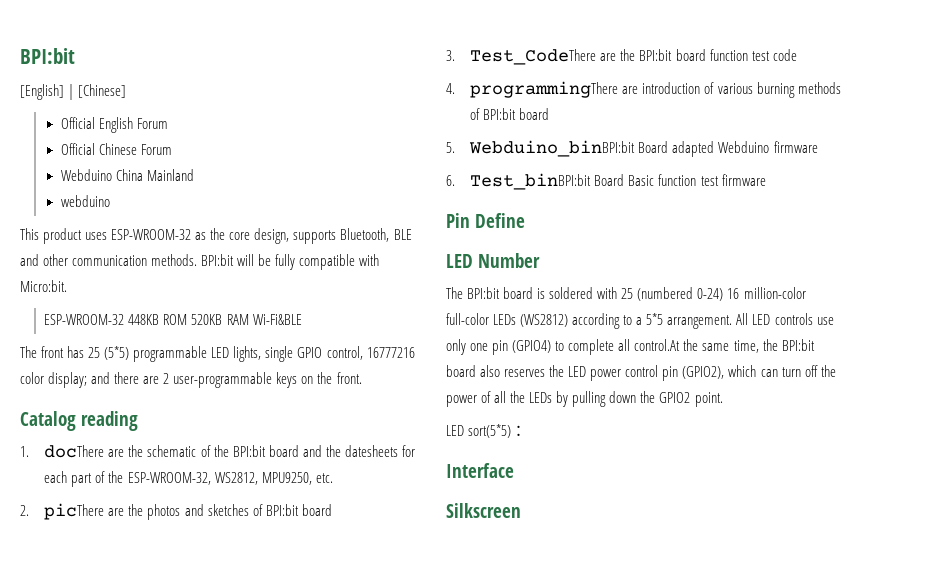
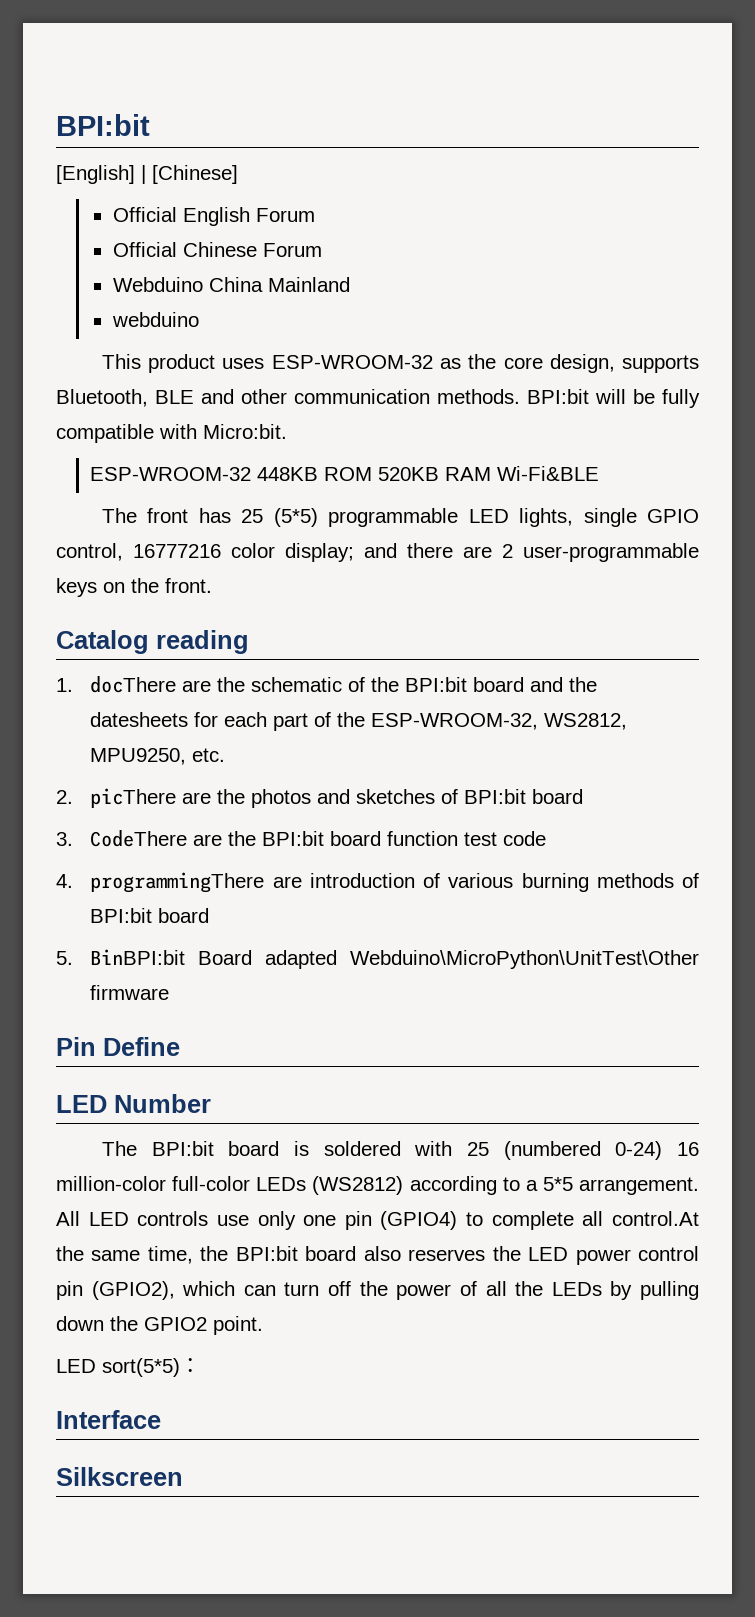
[470,49,597,65] Test_CodeThere -> [90,830,188,847] CodeThere
[469,140,636,157] Webduino_binBPI:bit -> [90,949,186,965] BinBPI:bit
[718,141,818,153] [446,173,719,190] Webduino firmware // 6. Test_binBPI:bit Board Basic function test -> [349,950,699,969] Webduino\MicroPython\UnitTest\Other

